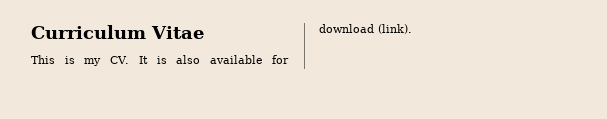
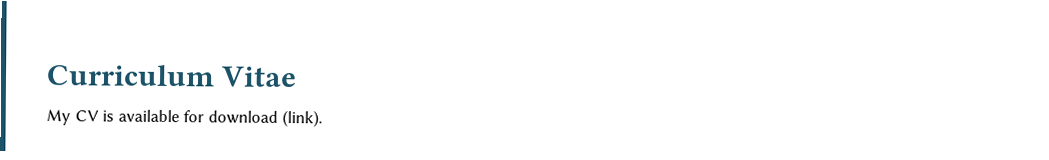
[31,55,200,66] This is my CV. It is also -> [46,108,115,126] My CV is

